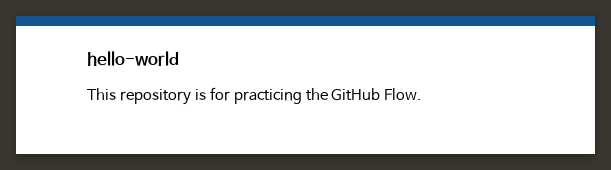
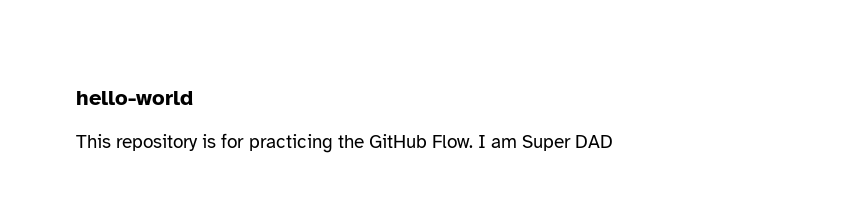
(422, 94) none -> [478,135,614,151] I am Super DAD

